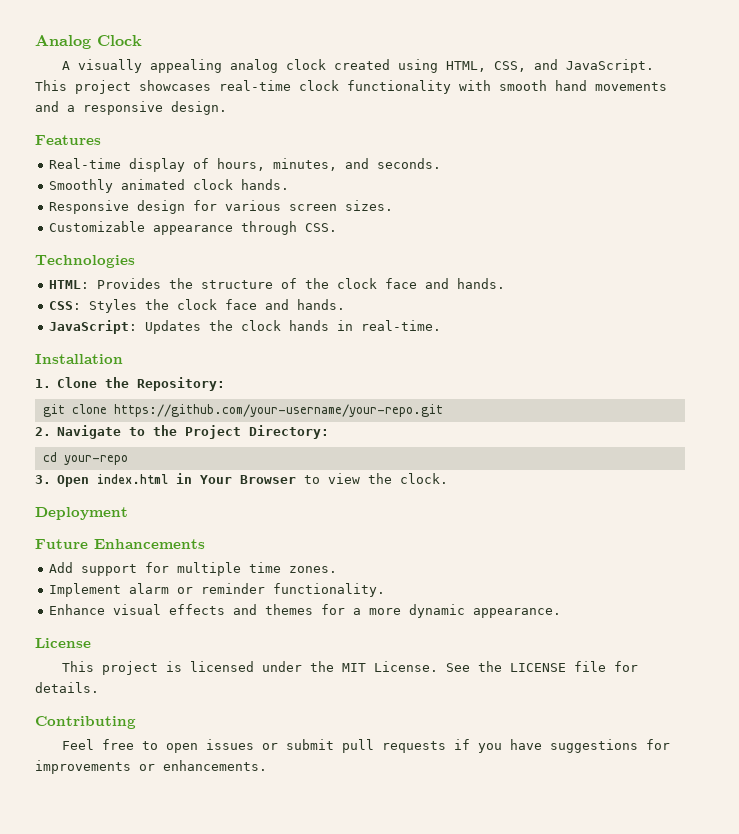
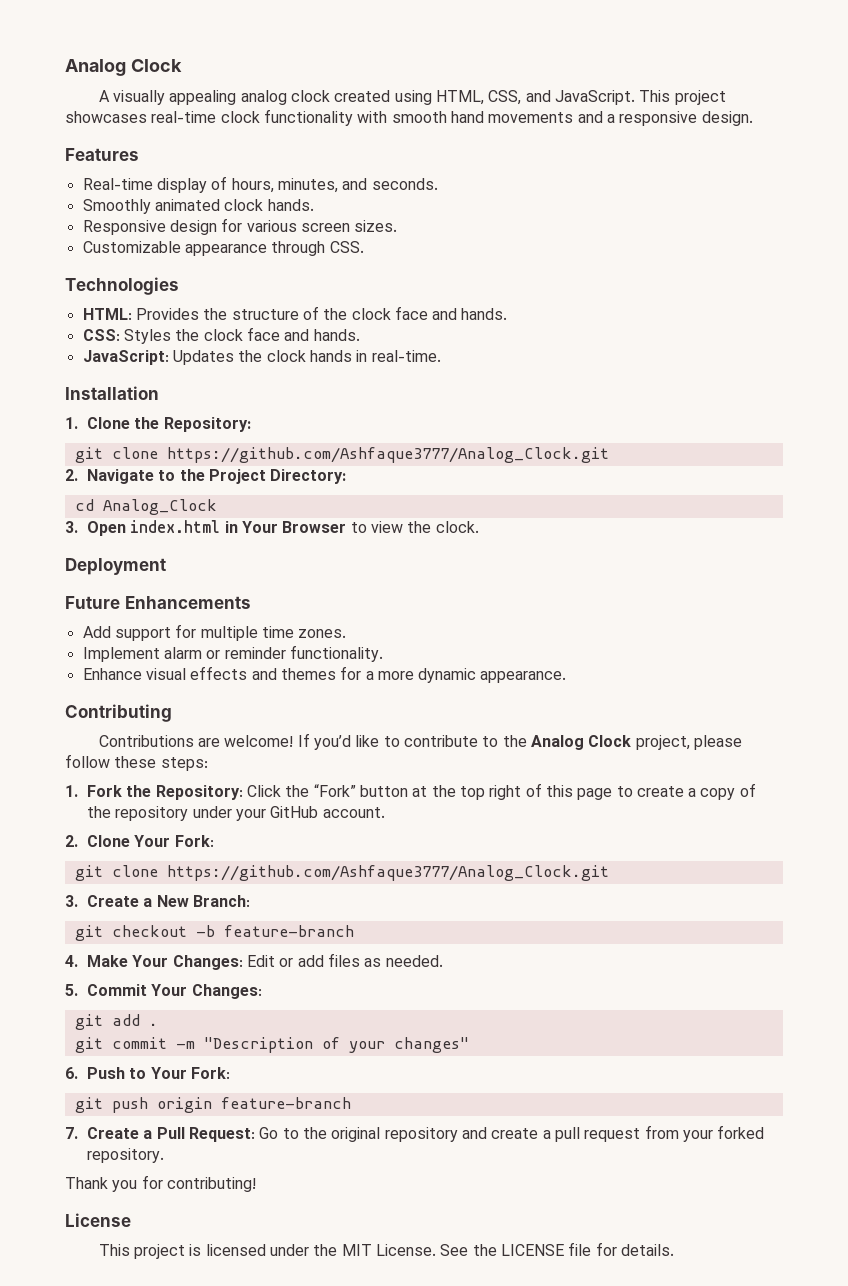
[113,404,443,417] https://github.com/your-username/your-repo.git -> [166,447,609,463] https://github.com/Ashfaque3777/Analog_Clock.git
[63,455,128,465] your-repo -> [102,499,217,515] Analog_Clock
(561, 613) none -> [65,704,172,722] [98,733,742,750] [65,754,208,771] [65,783,756,800] [87,806,385,821] [65,835,214,847] [74,865,609,881] [65,895,251,907] [74,925,354,941] [65,953,443,970] [65,984,262,999] [74,1014,158,1030] [74,1037,469,1053] [65,1067,231,1079] [74,1097,351,1113] [65,1125,765,1142] [87,1148,165,1163] [65,1175,256,1192] // Contributing // Contributions are welcome! If you’d like to contribute to the Analog Clock project, please follow these steps: // 1. Fork the Repository: Click the “Fork” button at the top right of this page to create a copy of the repository under your GitHub account. // 2. Clone Your Fork: // git clone https://github.com/Ashfaque3777/Analog_Clock.git // 3. Create a New Branch: // git checkout -b feature-branch // 4. Make Your Changes: Edit or add files as needed. // 5. Commit Your Changes: // git add . // git commit -m "Description of your changes" // 6. Push to Your Fork: // git push origin feature-branch // 7. Create a Pull Request: Go to the original repository and create a pull request from your forked repository. // Thank you for contributing!
[35,716,136,729] [62,739,671,753] [35,760,267,774] // Contributing // Feel free to open issues or submit pull requests if you have suggestions for improvements or enhancements. -> (674, 1250) none

